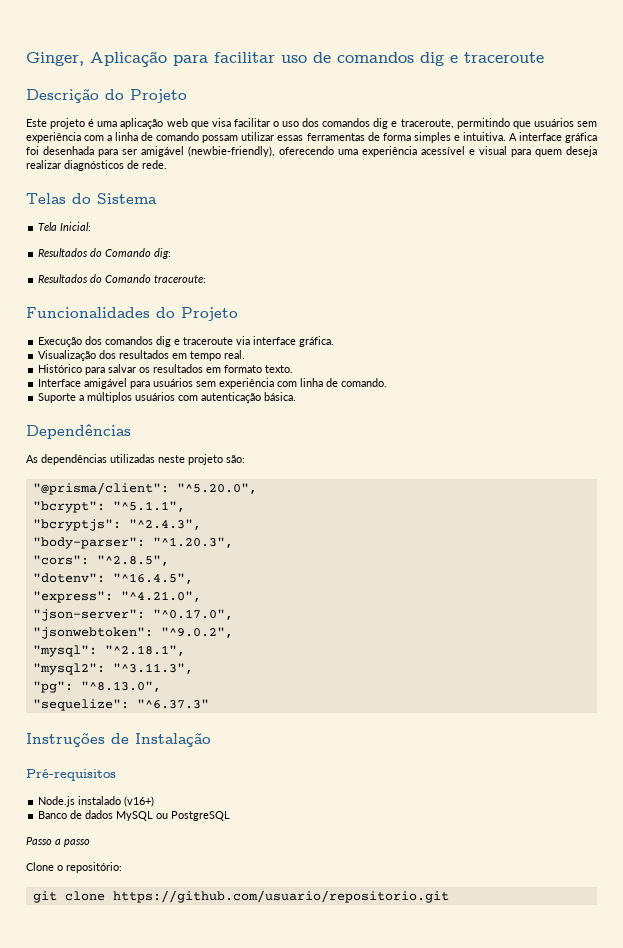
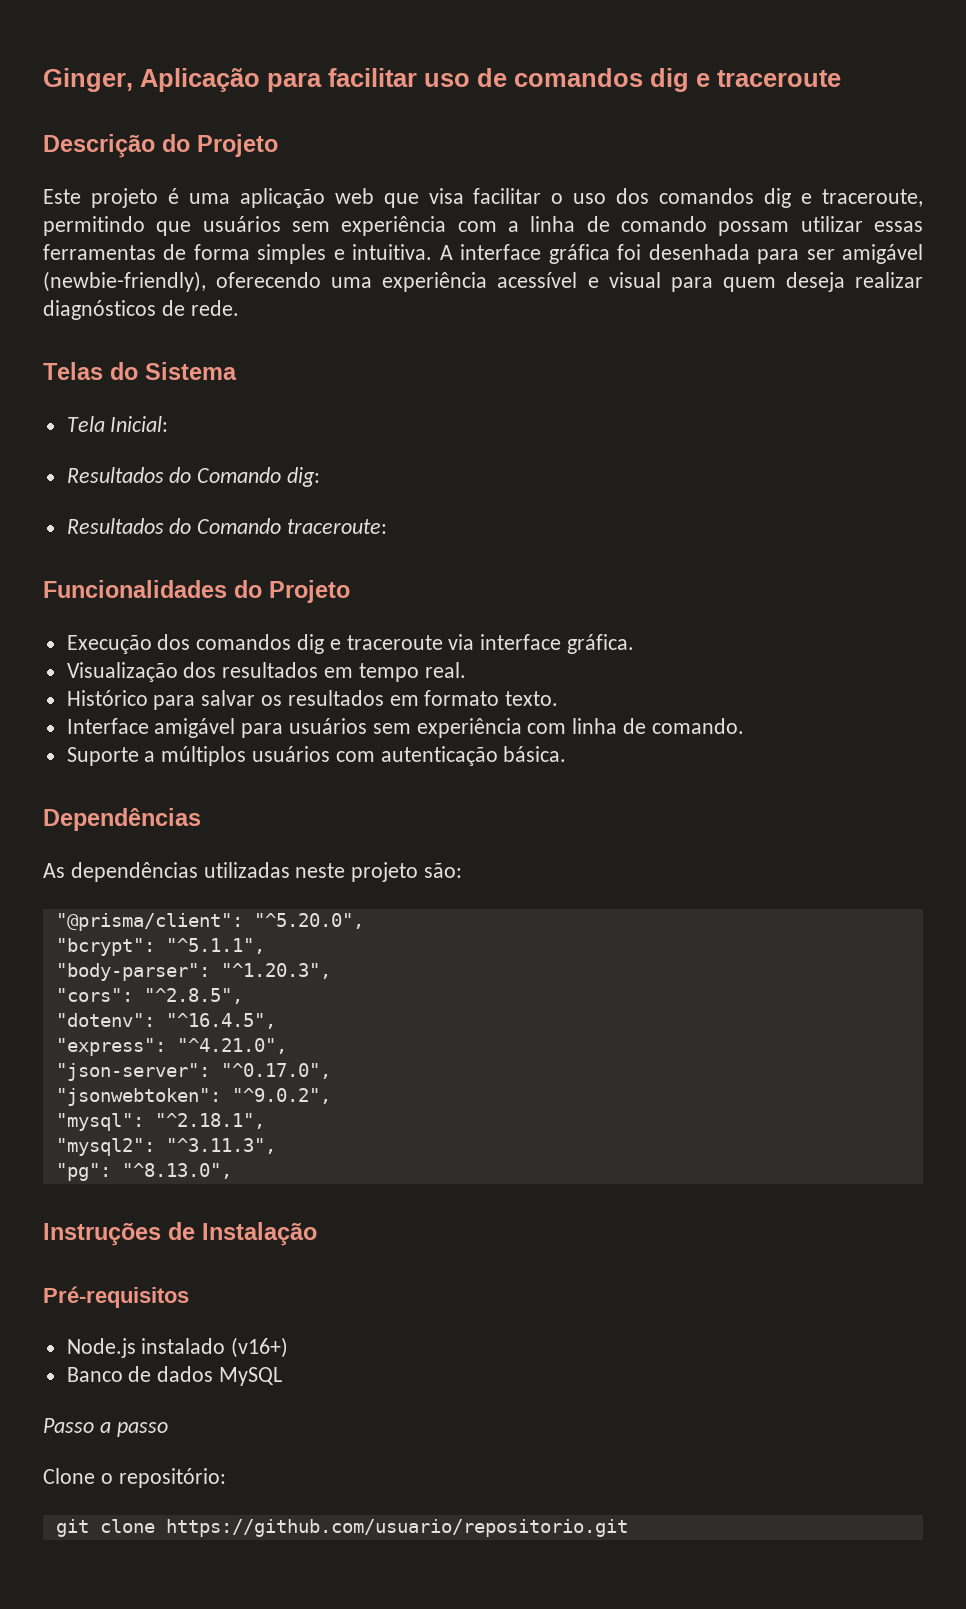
[32,519,201,531] // "bcryptjs": "^2.4.3", -> (265, 946) none
[32,699,209,711] // "sequelize": "^6.37.3" -> (232, 1171) none
[156,811,231,821] ou PostgreSQL -> (283, 1376) none

